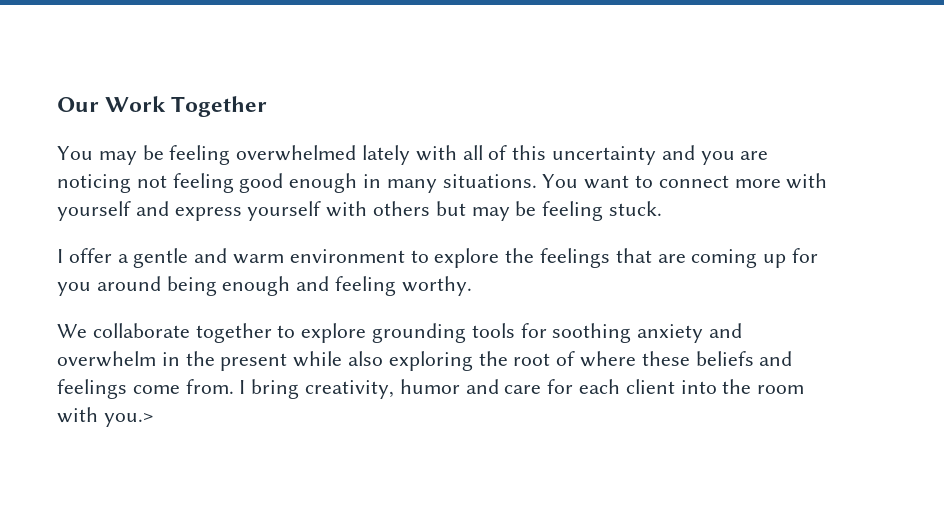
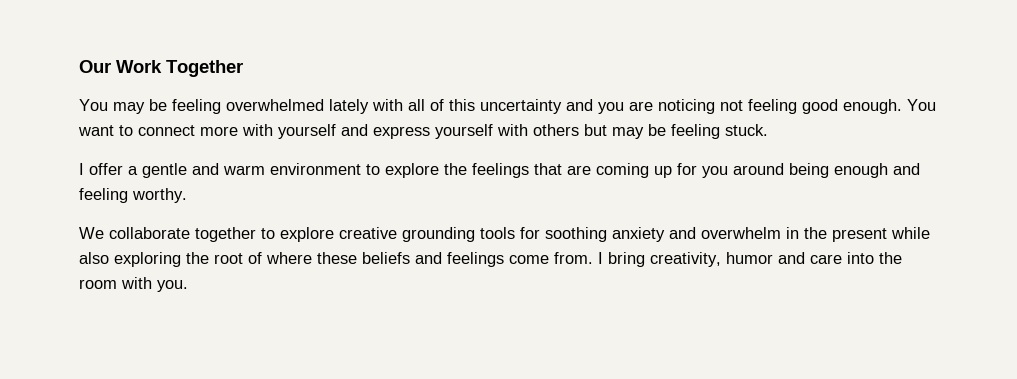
[289,173,537,193] enough in many situations. -> [843,99,902,114] enough.
(367, 333) none -> [339,227,397,239] creative
[547,379,675,394] for each client -> (842, 259) none
[103,413,153,427] you.> -> [157,280,188,292] you.

